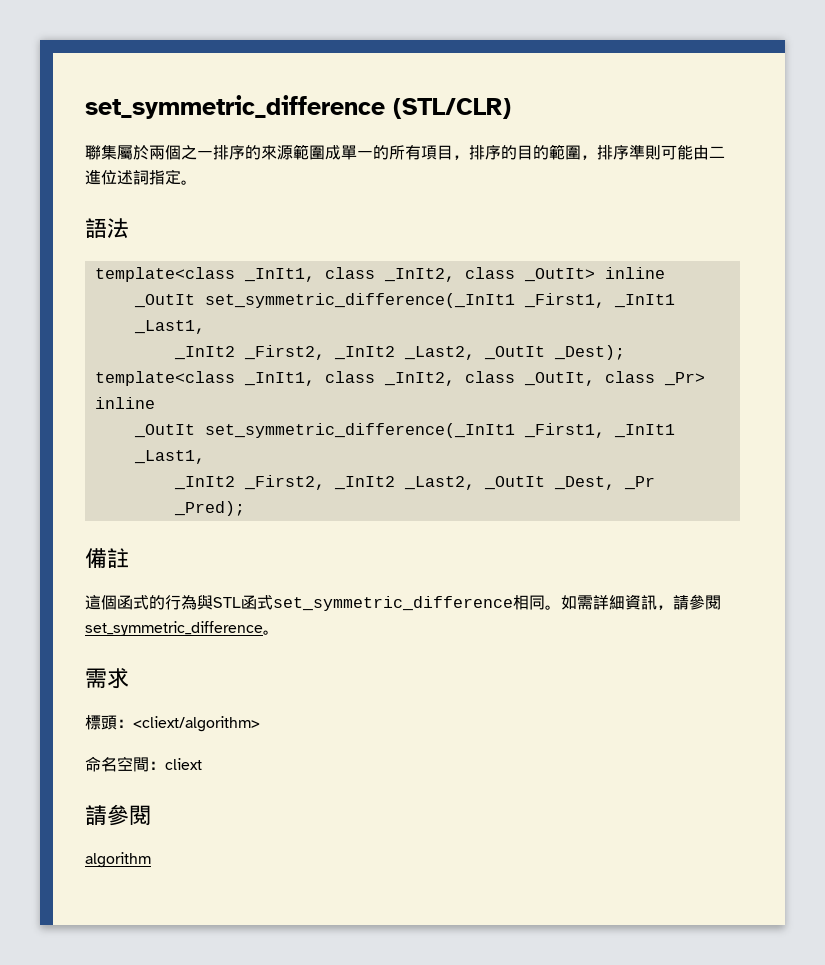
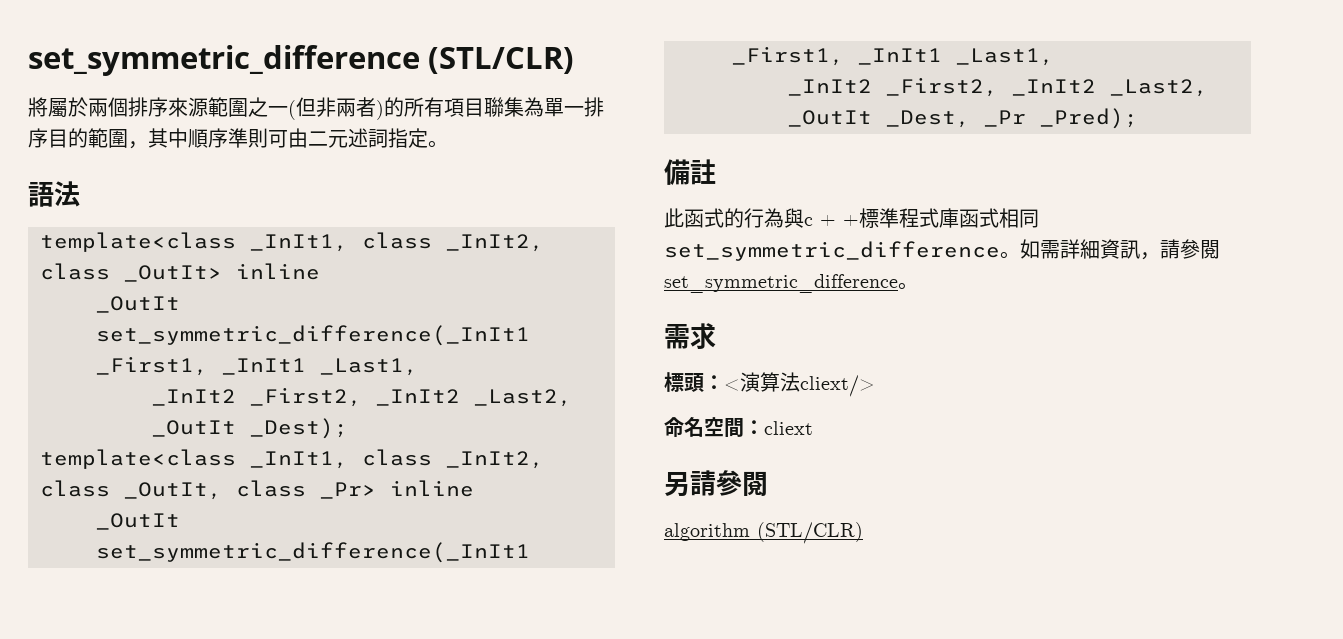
[85,145,117,160] 聯集 -> [28,97,48,117] 將
[181,144,517,160] 之一排序的來源範圍成單一的所有項目，排序的 -> [128,97,604,120] [28,128,48,148] 排序來源範圍之一(但非兩者)的所有項目聯集為單一排序
[597,145,613,160] 排 -> [148,128,208,148] 其中順
[677,145,725,160] [85,169,117,185] 能由二進位 -> [288,128,348,148] 由二元
[85,594,117,610] 這個 -> [664,208,684,228] 此
[213,595,545,611] STL函式set_symmetric_difference相同 -> [804,208,1039,228] [664,241,1000,261] c + +標準程式庫函式相同set_symmetric_difference
[133,716,260,732] <cliext/algorithm> -> [724,372,875,397] <演算法cliext/>
(202, 764) none -> [664,472,690,496] 另
(151, 860) none -> [757,522,863,544] (STL/CLR)

